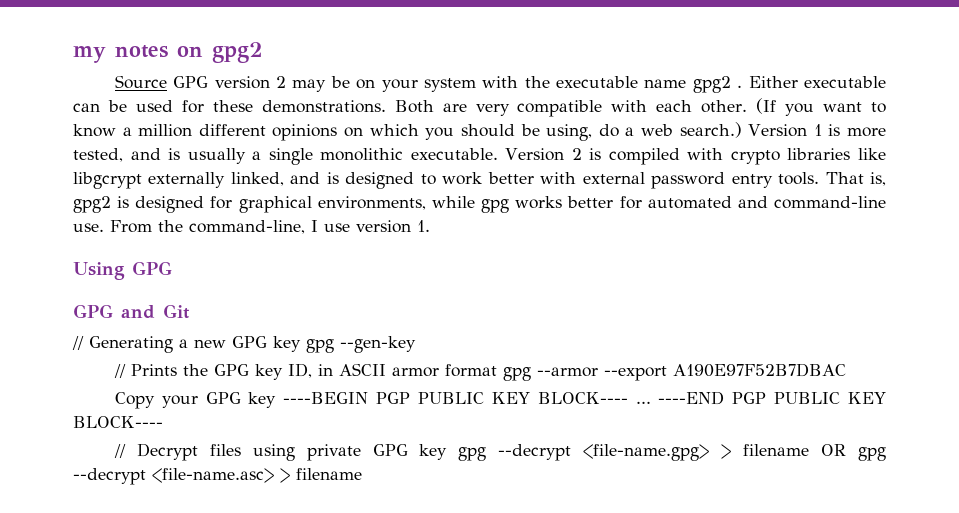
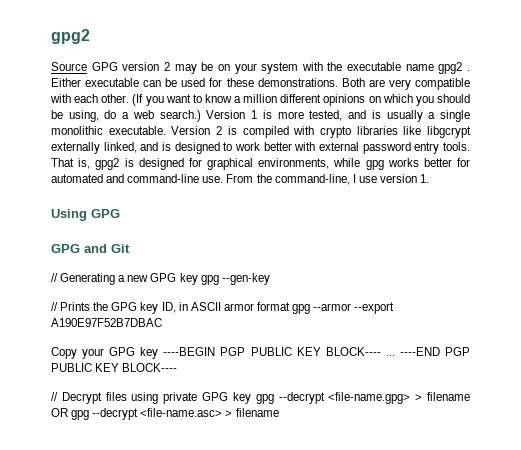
[73,45,203,63] my notes on -> (51, 36) none

